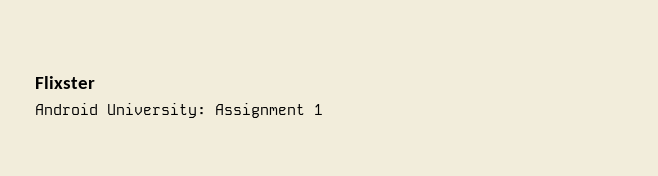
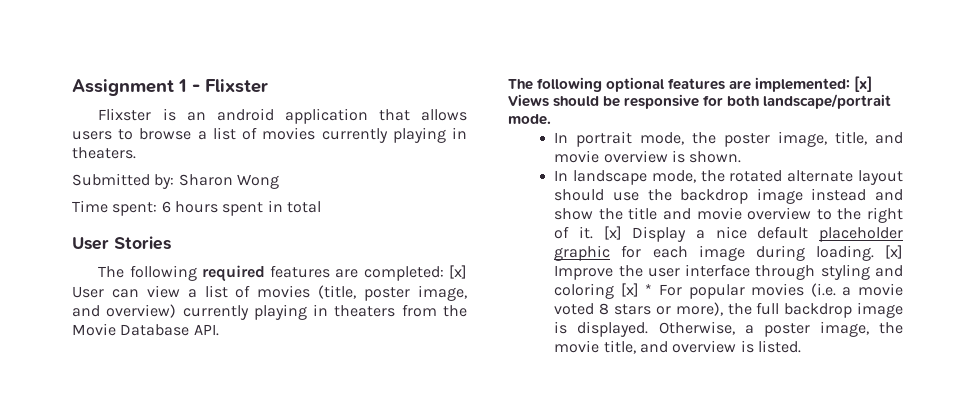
[35,76,95,89] [35,103,323,118] Flixster // Android University: Assignment 1 -> [72,79,268,96] [98,108,467,124] [72,127,468,143] [72,147,136,159] [72,173,279,189] [72,200,321,216] [72,236,171,250] [98,265,467,282] [72,285,467,301] [72,304,467,320] [72,323,219,336] [508,76,873,92] [508,94,892,109] [508,114,551,125] [554,131,903,147] [554,150,742,163] [554,170,903,185] [554,188,903,204] [554,207,903,223] [554,226,903,242] [554,245,903,261] [554,264,903,280] [554,283,903,299] [554,302,903,318] [554,321,903,337] [554,340,801,354] Assignment 1 - Flixster // Flixster is an android application that allows users to browse a list of movies currently playing in theaters. // Submitted by: Sharon Wong // Time spent: 6 hours spent in total // User Stories // The following required features are completed: [x] User can view a list of movies (title, poster image, and overview) currently playing in theaters from the Movie Database API. // The following optional features are implemented: [x] Views should be responsive for both landscape/portrait mode. // In portrait mode, the poster image, title, and movie overview is shown. // In landscape mode, the rotated alternate layout should use the backdrop image instead and show the title and movie overview to the right of it. [x] Display a nice default placeholder graphic for each image during loading. [x] Improve the user interface through styling and coloring [x] * For popular movies (i.e. a movie voted 8 stars or more), the full backdrop image is displayed. Otherwise, a poster image, the movie title, and overview is listed.

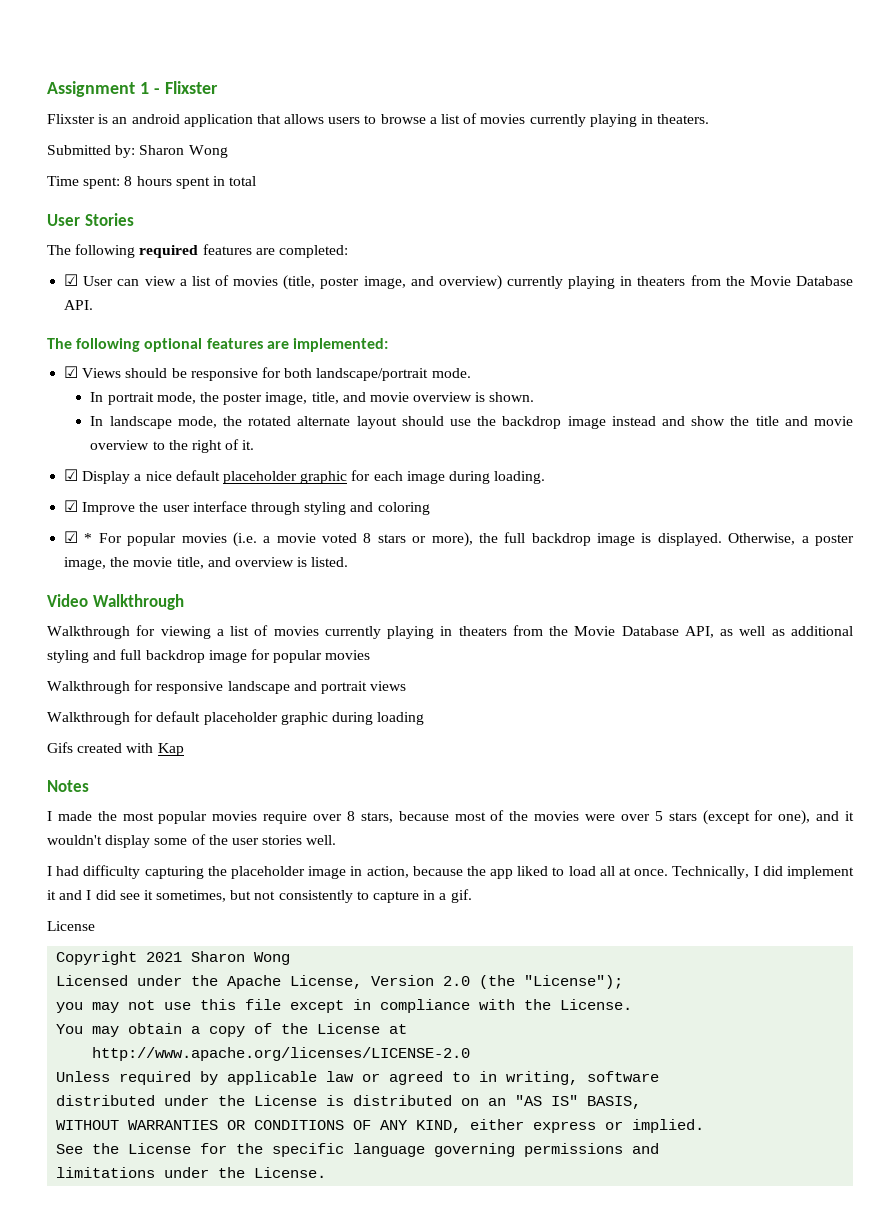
[161,201,171,213] 6 -> [124,176,133,186] 8
[448,265,467,279] [x] -> [64,274,79,286] // ☑
[854,76,873,92] [x] -> [64,366,79,378] // ☑
[603,226,622,240] [x] -> [64,469,79,481] // ☑
[885,245,903,259] [x] -> [64,500,79,512] // ☑
[620,283,639,297] [x] -> [64,531,79,543] // ☑
(801, 346) none -> [47,594,184,610] [47,625,854,639] [47,649,371,663] [47,680,407,694] [47,711,425,725] [47,742,184,756] [47,780,89,792] [47,810,854,825] [47,834,337,848] [47,865,854,879] [47,889,472,903] [47,921,95,931] [56,951,291,965] [56,975,624,989] [56,999,633,1013] [56,1023,408,1037] [92,1047,471,1061] [56,1071,660,1085] [56,1095,642,1109] [56,1119,705,1133] [56,1143,660,1157] [56,1167,327,1178] // Video Walkthrough // Walkthrough for viewing a list of movies currently playing in theaters from the Movie Database API, as well as additional styling and full backdrop image for popular movies // Walkthrough for responsive landscape and portrait views // Walkthrough for default placeholder graphic during loading // Gifs created with Kap // Notes // I made the most popular movies require over 8 stars, because most of the movies were over 5 stars (except for one), and it wouldn't display some of the user stories well. // I had difficulty capturing the placeholder image in action, because the app liked to load all at once. Technically, I did implement it and I did see it sometimes, but not consistently to capture in a gif. // License // Copyright 2021 Sharon Wong // Licensed under the Apache License, Version 2.0 (the "License"); // you may not use this file except in compliance with the License. // You may obtain a copy of the License at // http://www.apache.org/licenses/LICENSE-2.0 // Unless required by applicable law or agreed to in writing, software // distributed under the License is distributed on an "AS IS" BASIS, // WITHOUT WARRANTIES OR CONDITIONS OF ANY KIND, either express or implied. // See the License for the specific language governing permissions and // limitations under the License.

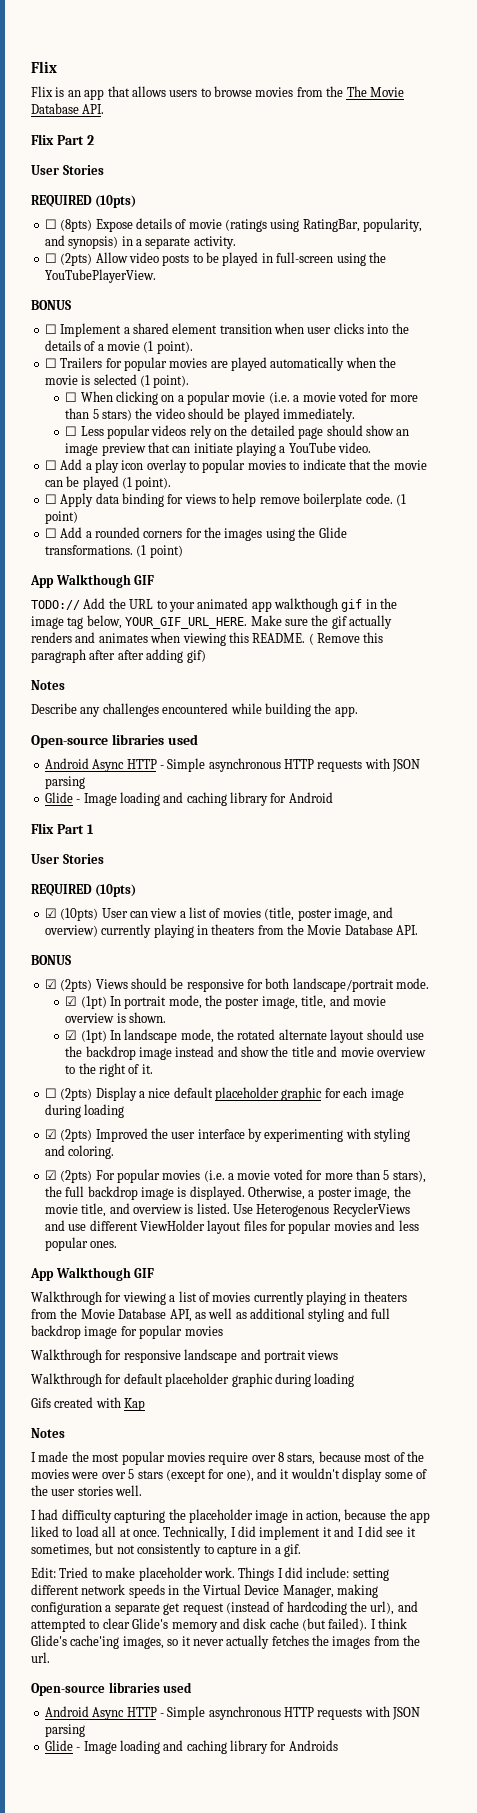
[47,81,218,97] [47,114,253,127] Assignment 1 - Flixster // Flixster is an android application -> [31,61,57,73] [31,86,105,100] Flix // Flix is an app
[429,113,710,127] [47,145,228,158] [47,176,257,189] [47,213,134,226] [47,244,348,258] [64,274,79,286] a list of movies currently playing in theaters. // Submitted by: Sharon Wong // Time spent: 8 hours spent in total // User Stories // The following required features are completed: // ☑ -> [255,86,404,97] [31,103,105,114] [31,134,94,145] [31,165,104,175] [31,195,137,208] [44,218,423,232] [44,235,236,249] [44,252,386,266] [44,269,156,283] [31,300,71,310] [44,323,409,337] [44,340,193,354] [44,357,397,371] [44,374,190,388] [65,391,418,405] [65,408,356,422] [65,425,410,439] [65,442,372,456] [44,459,427,473] [44,476,172,490] [44,493,406,507] [44,511,78,524] [44,527,347,541] [44,545,183,558] [30,574,155,588] [31,598,398,612] [31,615,392,629] [31,632,384,646] [31,649,206,663] [31,680,65,690] [31,703,358,717] [31,734,198,748] [44,758,421,772] [44,776,85,789] [44,792,333,806] [31,823,94,834] [31,854,104,864] [31,884,137,897] [44,908,99,921] movies from the The Movie Database API. // Flix Part 2 // User Stories // REQUIRED (10pts) // ☐ (8pts) Expose details of movie (ratings using RatingBar, popularity, and synopsis) in a separate activity. // ☐ (2pts) Allow video posts to be played in full-screen using the YouTubePlayerView. // BONUS // ☐ Implement a shared element transition when user clicks into the details of a movie (1 point). // ☐ Trailers for popular movies are played automatically when the movie is selected (1 point). // ☐ When clicking on a popular movie (i.e. a movie voted for more than 5 stars) the video should be played immediately. // ☐ Less popular videos rely on the detailed page should show an image preview that can initiate playing a YouTube video. // ☐ Add a play icon overlay to popular movies to indicate that the movie can be played (1 point). // ☐ Apply data binding for views to help remove boilerplate code. (1 point) // ☐ Add a rounded corners for the images using the Glide transformations. (1 point) // App Walkthough GIF // TODO:// Add the URL to your animated app walkthough gif in the image tag below, YOUR_GIF_URL_HERE. Make sure the gif actually renders and animates when viewing this README. ( Remove this paragraph after after adding gif) // Notes // Describe any challenges encountered while building the app. // Open-source libraries used // Android Async HTTP - Simple asynchronous HTTP requests with JSON parsing // Glide - Image loading and caching library for Android // Flix Part 1 // User Stories // REQUIRED (10pts) // ☑ (10pts)
[47,338,388,352] [64,366,79,378] The following optional features are implemented: // ☑ -> [31,955,71,965] [44,979,93,992] BONUS // ☑ (2pts)
(471, 373) none -> [65,996,107,1009] ☑ (1pt)
(535, 397) none -> [65,1030,107,1043] ☑ (1pt)
[64,469,79,481] ☑ -> [44,1088,93,1101] ☐ (2pts)
[494,471,546,484] [64,500,136,515] loading. // ☑ Improve -> [84,1104,125,1118] [44,1128,148,1142] loading // ☑ (2pts) Improved
[250,502,430,515] [64,531,93,543] through styling and coloring // ☑ * -> [248,1128,411,1142] [44,1145,115,1159] [44,1170,93,1183] by experimenting with styling and coloring. // ☑ (2pts)
[363,532,473,547] 8 stars or more), -> [306,1169,426,1183] for more than 5 stars),
[47,594,184,610] // Video Walkthrough -> [233,1203,410,1217] [44,1220,419,1234] [44,1237,118,1251] [30,1267,155,1281] Use Heterogenous RecyclerViews and use different ViewHolder layout files for popular movies and less popular ones. // App Walkthough GIF
[47,921,95,931] [56,951,291,965] [56,975,624,989] [56,999,633,1013] [56,1023,408,1037] [92,1047,471,1061] [56,1071,660,1085] [56,1095,642,1109] [56,1119,705,1133] [56,1143,660,1157] [56,1167,327,1178] License // Copyright 2021 Sharon Wong // Licensed under the Apache License, Version 2.0 (the "License"); // you may not use this file except in compliance with the License. // You may obtain a copy of the License at // http://www.apache.org/licenses/LICENSE-2.0 // Unless required by applicable law or agreed to in writing, software // distributed under the License is distributed on an "AS IS" BASIS, // WITHOUT WARRANTIES OR CONDITIONS OF ANY KIND, either express or implied. // See the License for the specific language governing permissions and // limitations under the License. -> [31,1567,389,1581] [31,1584,378,1598] [31,1601,418,1615] [31,1618,408,1632] [31,1635,421,1649] [31,1652,50,1663] [31,1682,193,1696] [44,1706,421,1720] [44,1724,85,1737] [44,1740,338,1754] Edit: Tried to make placeholder work. Things I did include: setting different network speeds in the Virtual Device Manager, making configuration a separate get request (instead of hardcoding the url), and attempted to clear Glide's memory and disk cache (but failed). I think Glide's cache'ing images, so it never actually fetches the images from the url. // Open-source libraries used // Android Async HTTP - Simple asynchronous HTTP requests with JSON parsing // Glide - Image loading and caching library for Androids

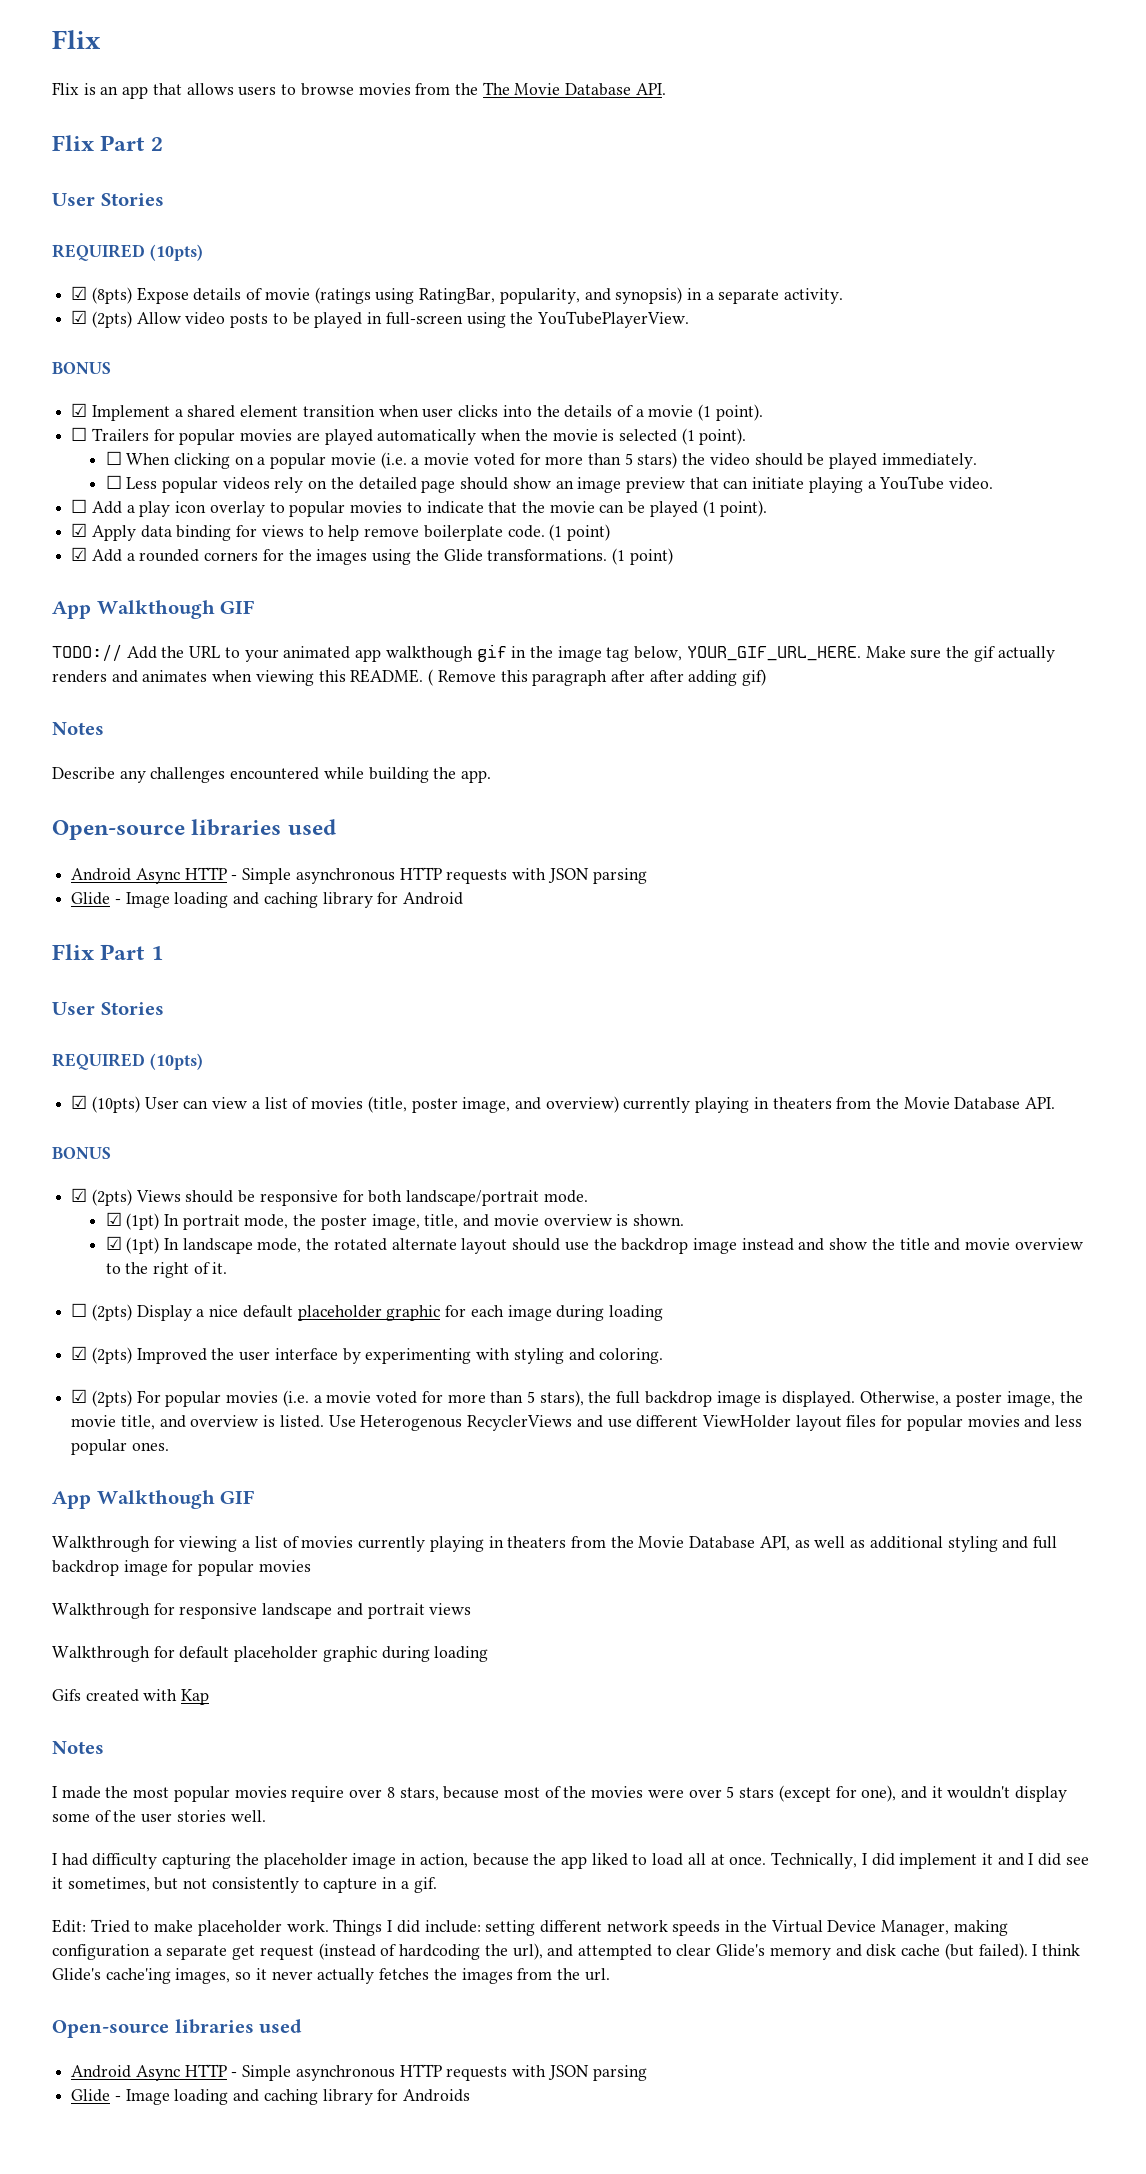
[44,219,57,229] ☐ -> [71,286,88,300] ☑
[44,253,57,263] ☐ -> [71,310,88,324] ☑
[44,324,57,334] ☐ -> [71,403,88,417] ☑
[44,494,57,504] ☐ -> [71,523,88,537] ☑
[44,528,57,538] ☐ -> [71,547,88,561] ☑

